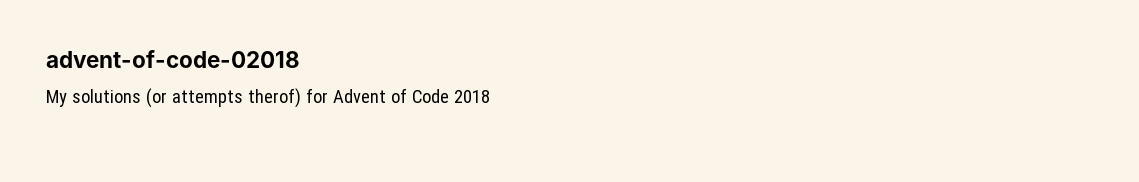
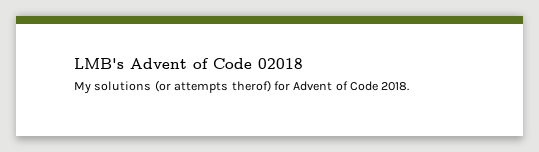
[46,50,300,68] advent-of-code-02018 -> [74,58,303,69] LMB's Advent of Code 02018
[453,90,490,103] 2018 -> [381,82,410,91] 2018.

